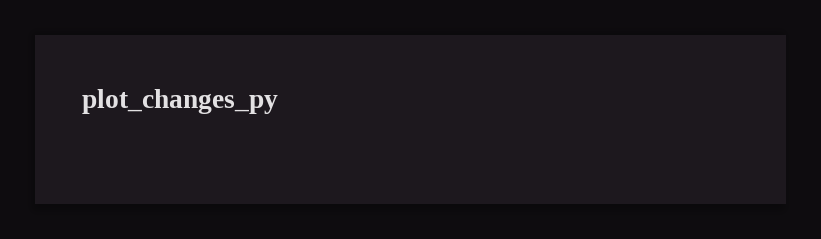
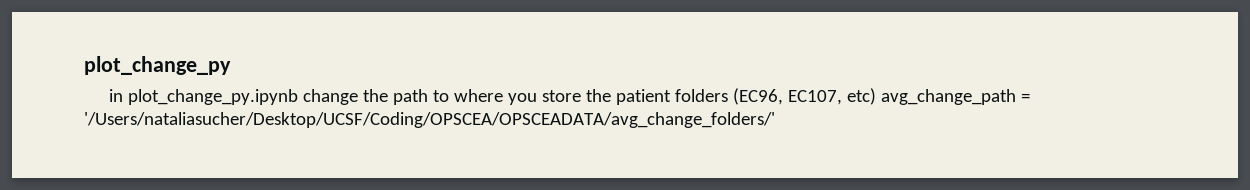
[82,89,278,114] plot_changes_py -> [84,56,231,75] [108,88,1030,105] [84,112,775,128] plot_change_py // in plot_change_py.ipynb change the path to where you store the patient folders (EC96, EC107, etc) avg_change_path = '/Users/nataliasucher/Desktop/UCSF/Coding/OPSCEA/OPSCEADATA/avg_change_folders/'

